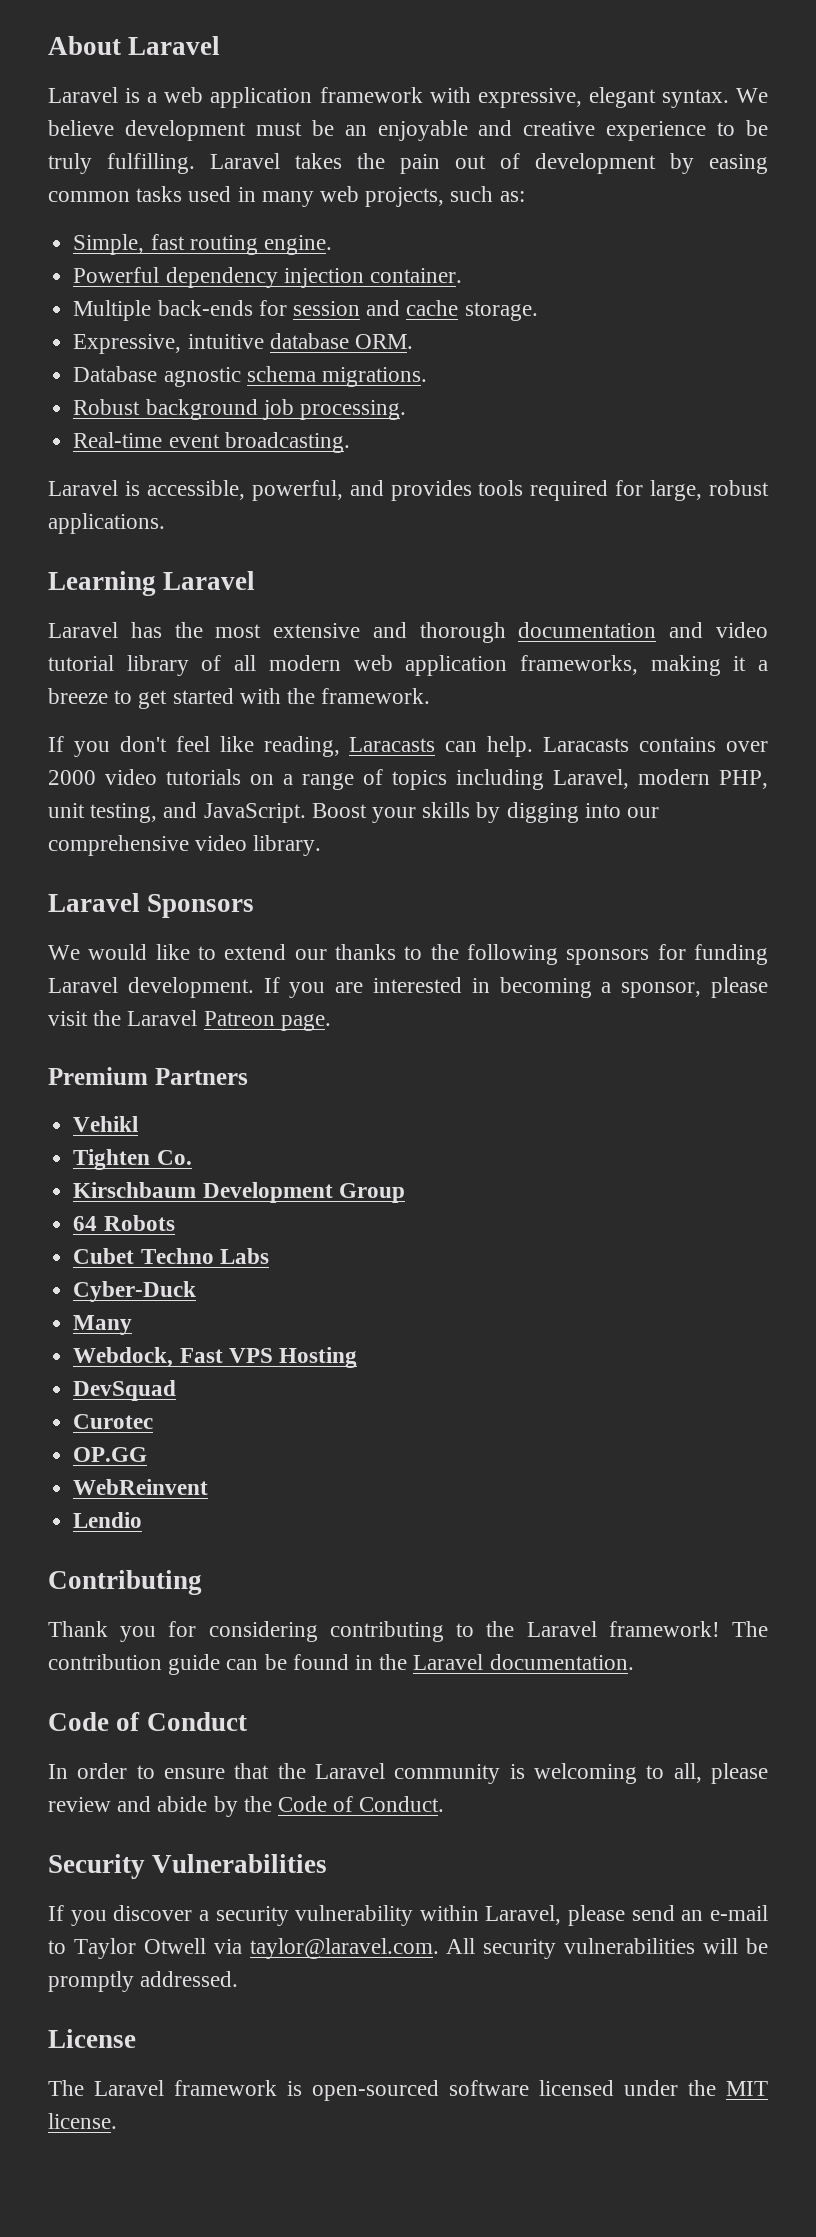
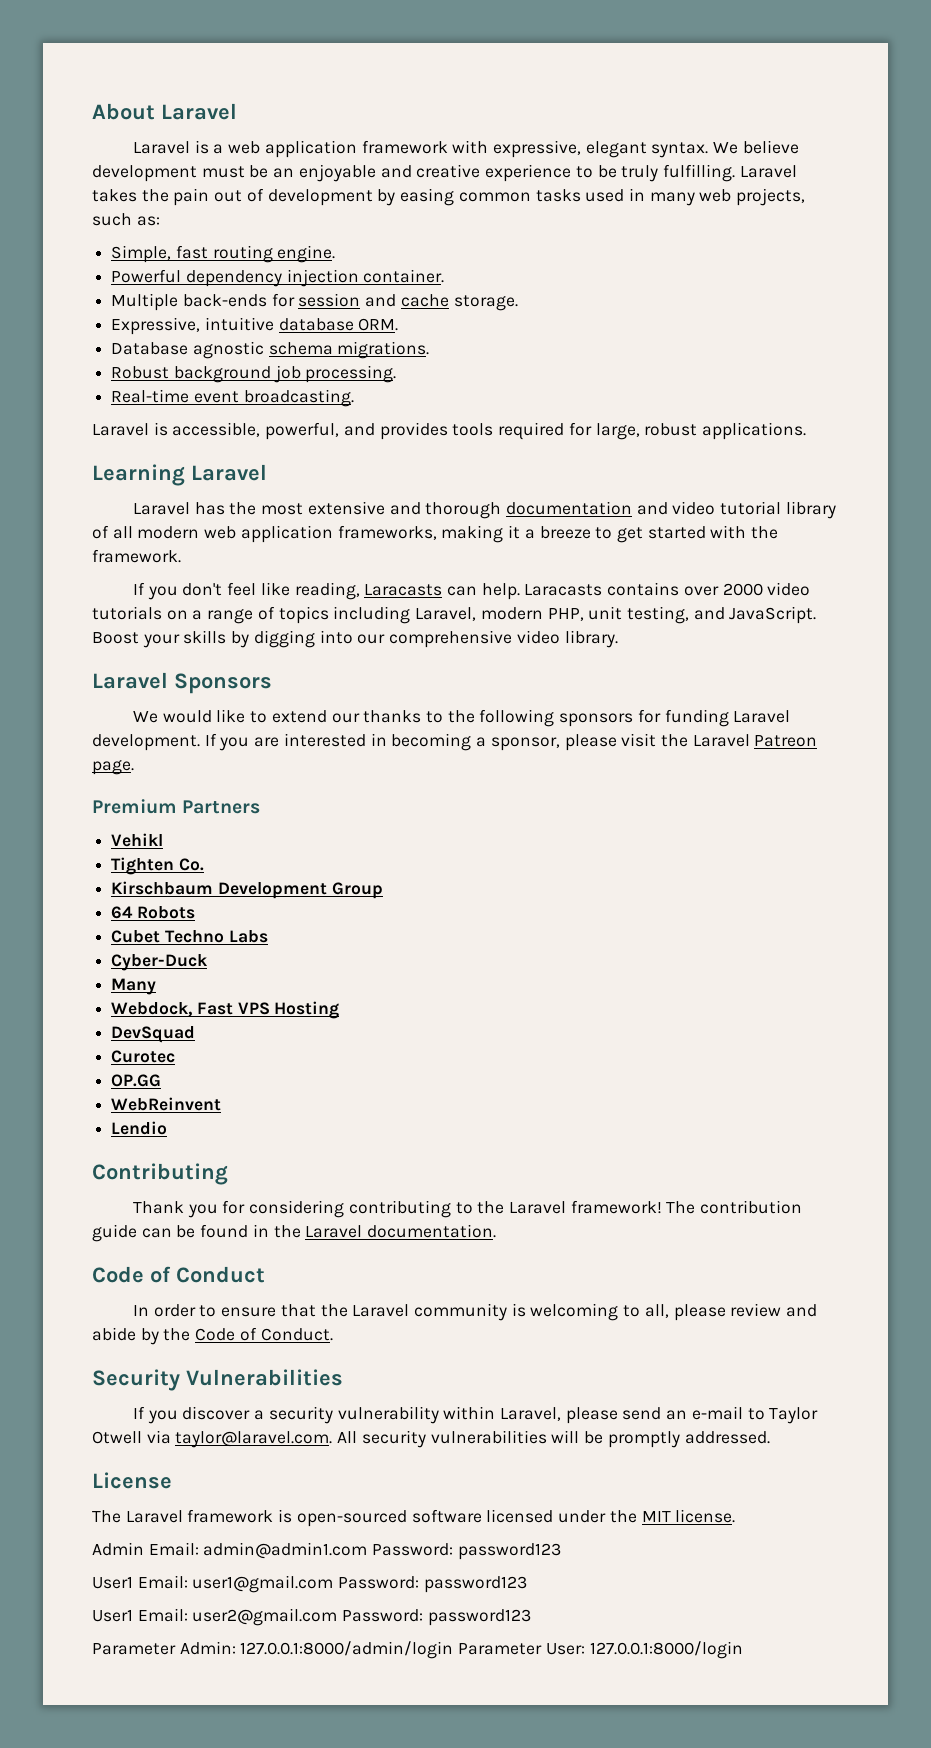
(117, 2121) none -> [92,1542,561,1560] [92,1575,527,1593] [92,1608,531,1626] [92,1641,743,1659] // Admin Email: admin@admin1.com Password: password123 // User1 Email: user1@gmail.com Password: password123 // User1 Email: user2@gmail.com Password: password123 // Parameter Admin: 127.0.0.1:8000/admin/login Parameter User: 127.0.0.1:8000/login

